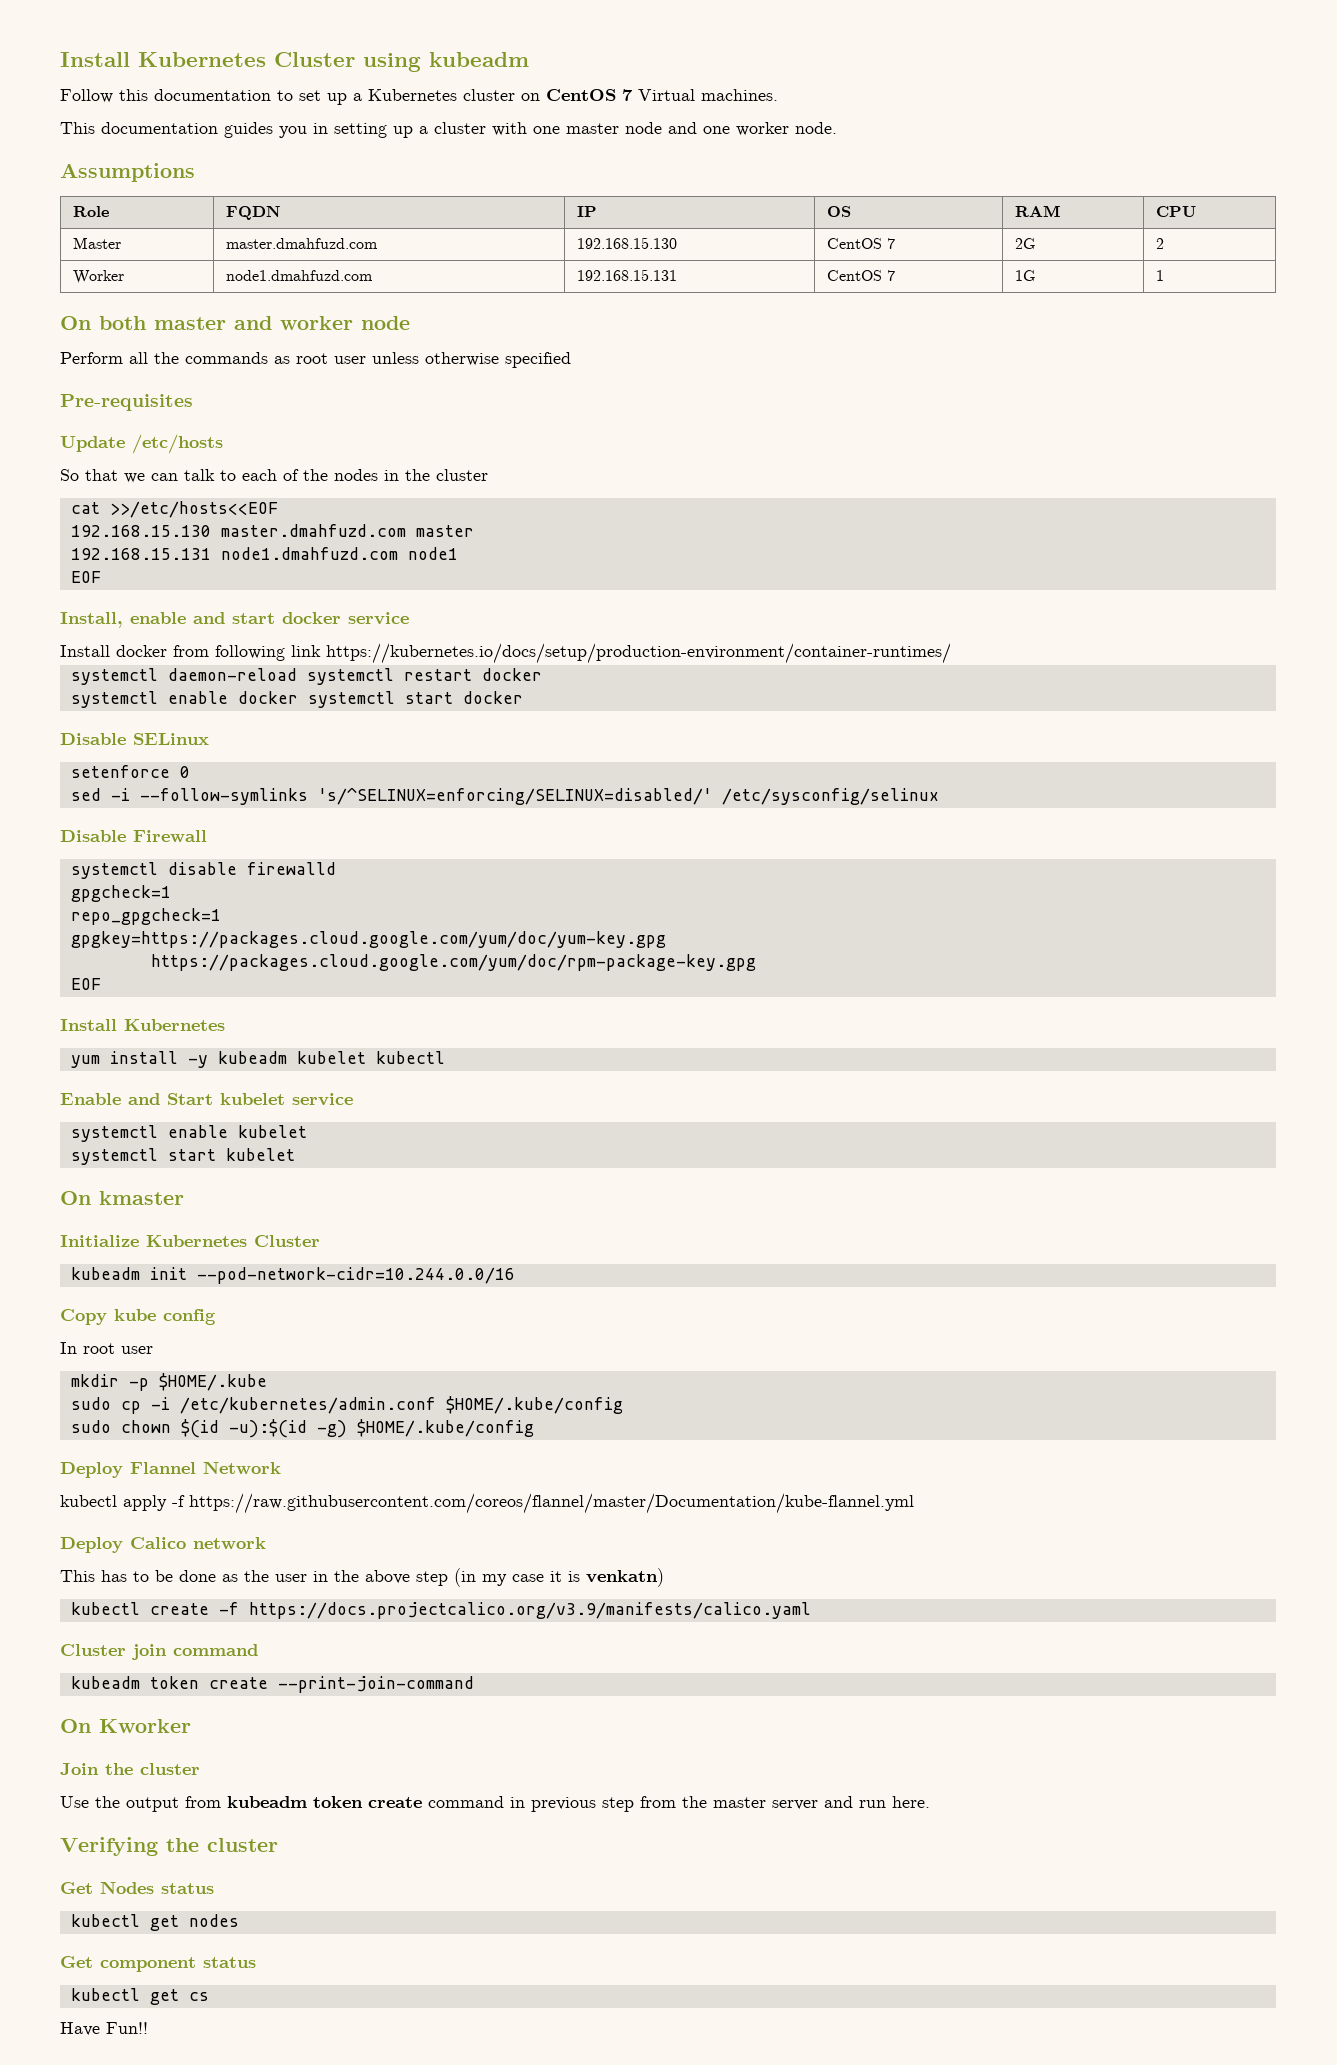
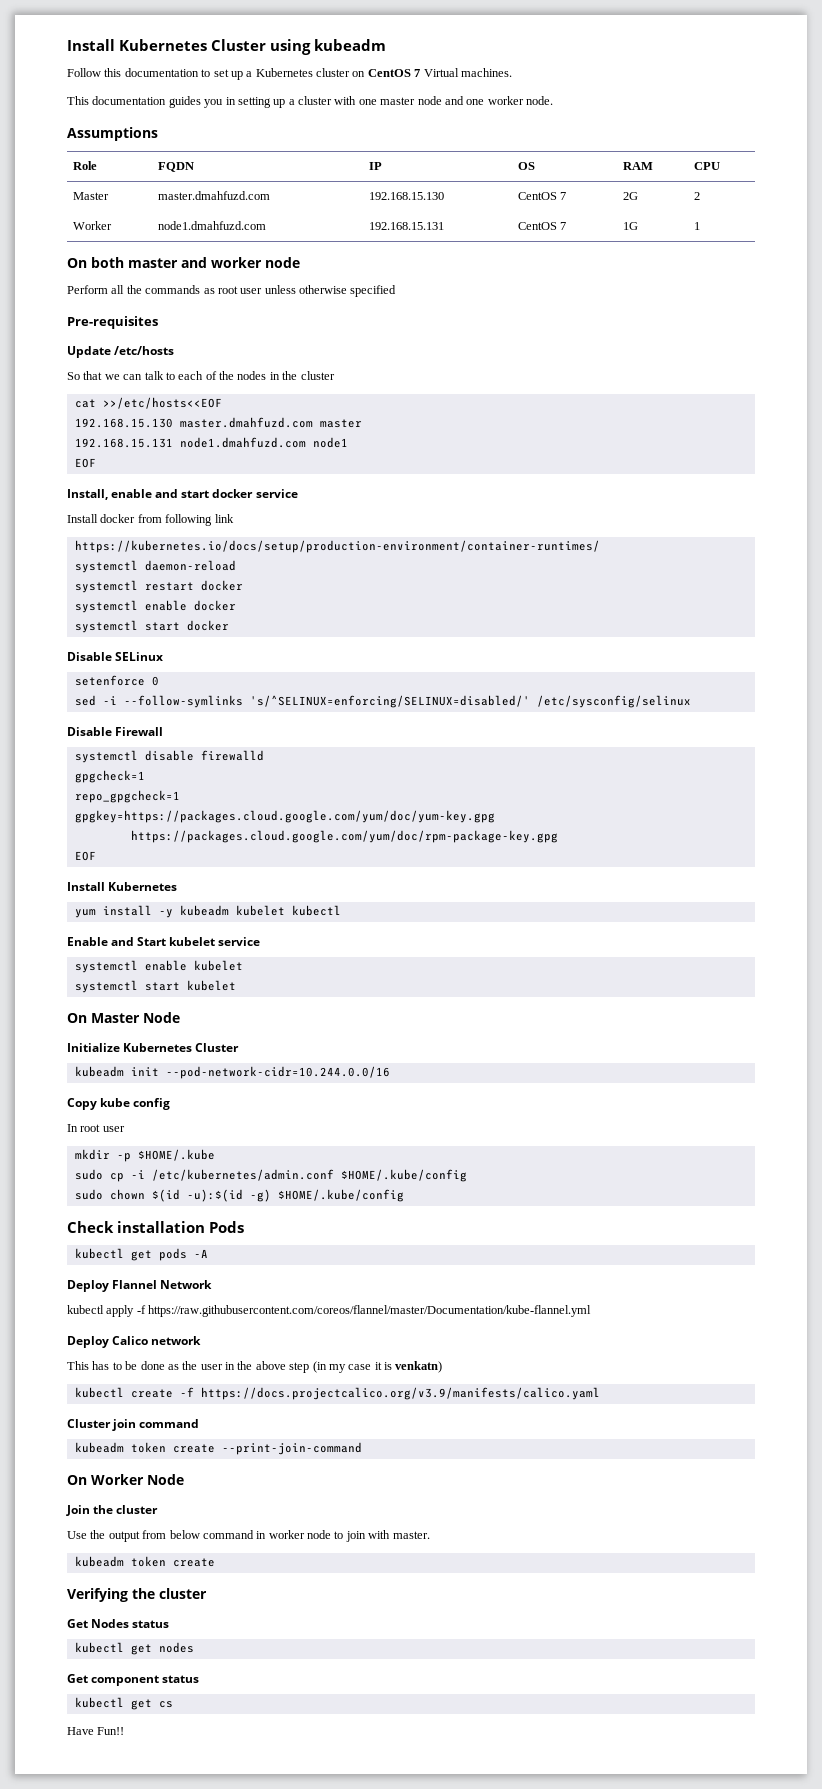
(321, 651) none -> (234, 518) //
(297, 674) none -> (236, 565) //
(298, 697) none -> (236, 605) //
[99,1191,184,1205] kmaster -> [91,1012,180,1023] Master Node
(534, 1428) none -> [67,1221,244,1233] [74,1248,208,1261] // Check installation Pods // kubectl get pods -A
[99,1719,191,1733] Kworker -> [91,1474,184,1485] Worker Node
[227,1796,930,1812] kubeadm token create command in previous step from the master server and run here. -> [169,1530,430,1542] [74,1556,215,1567] below command in worker node to join with master. // kubeadm token create

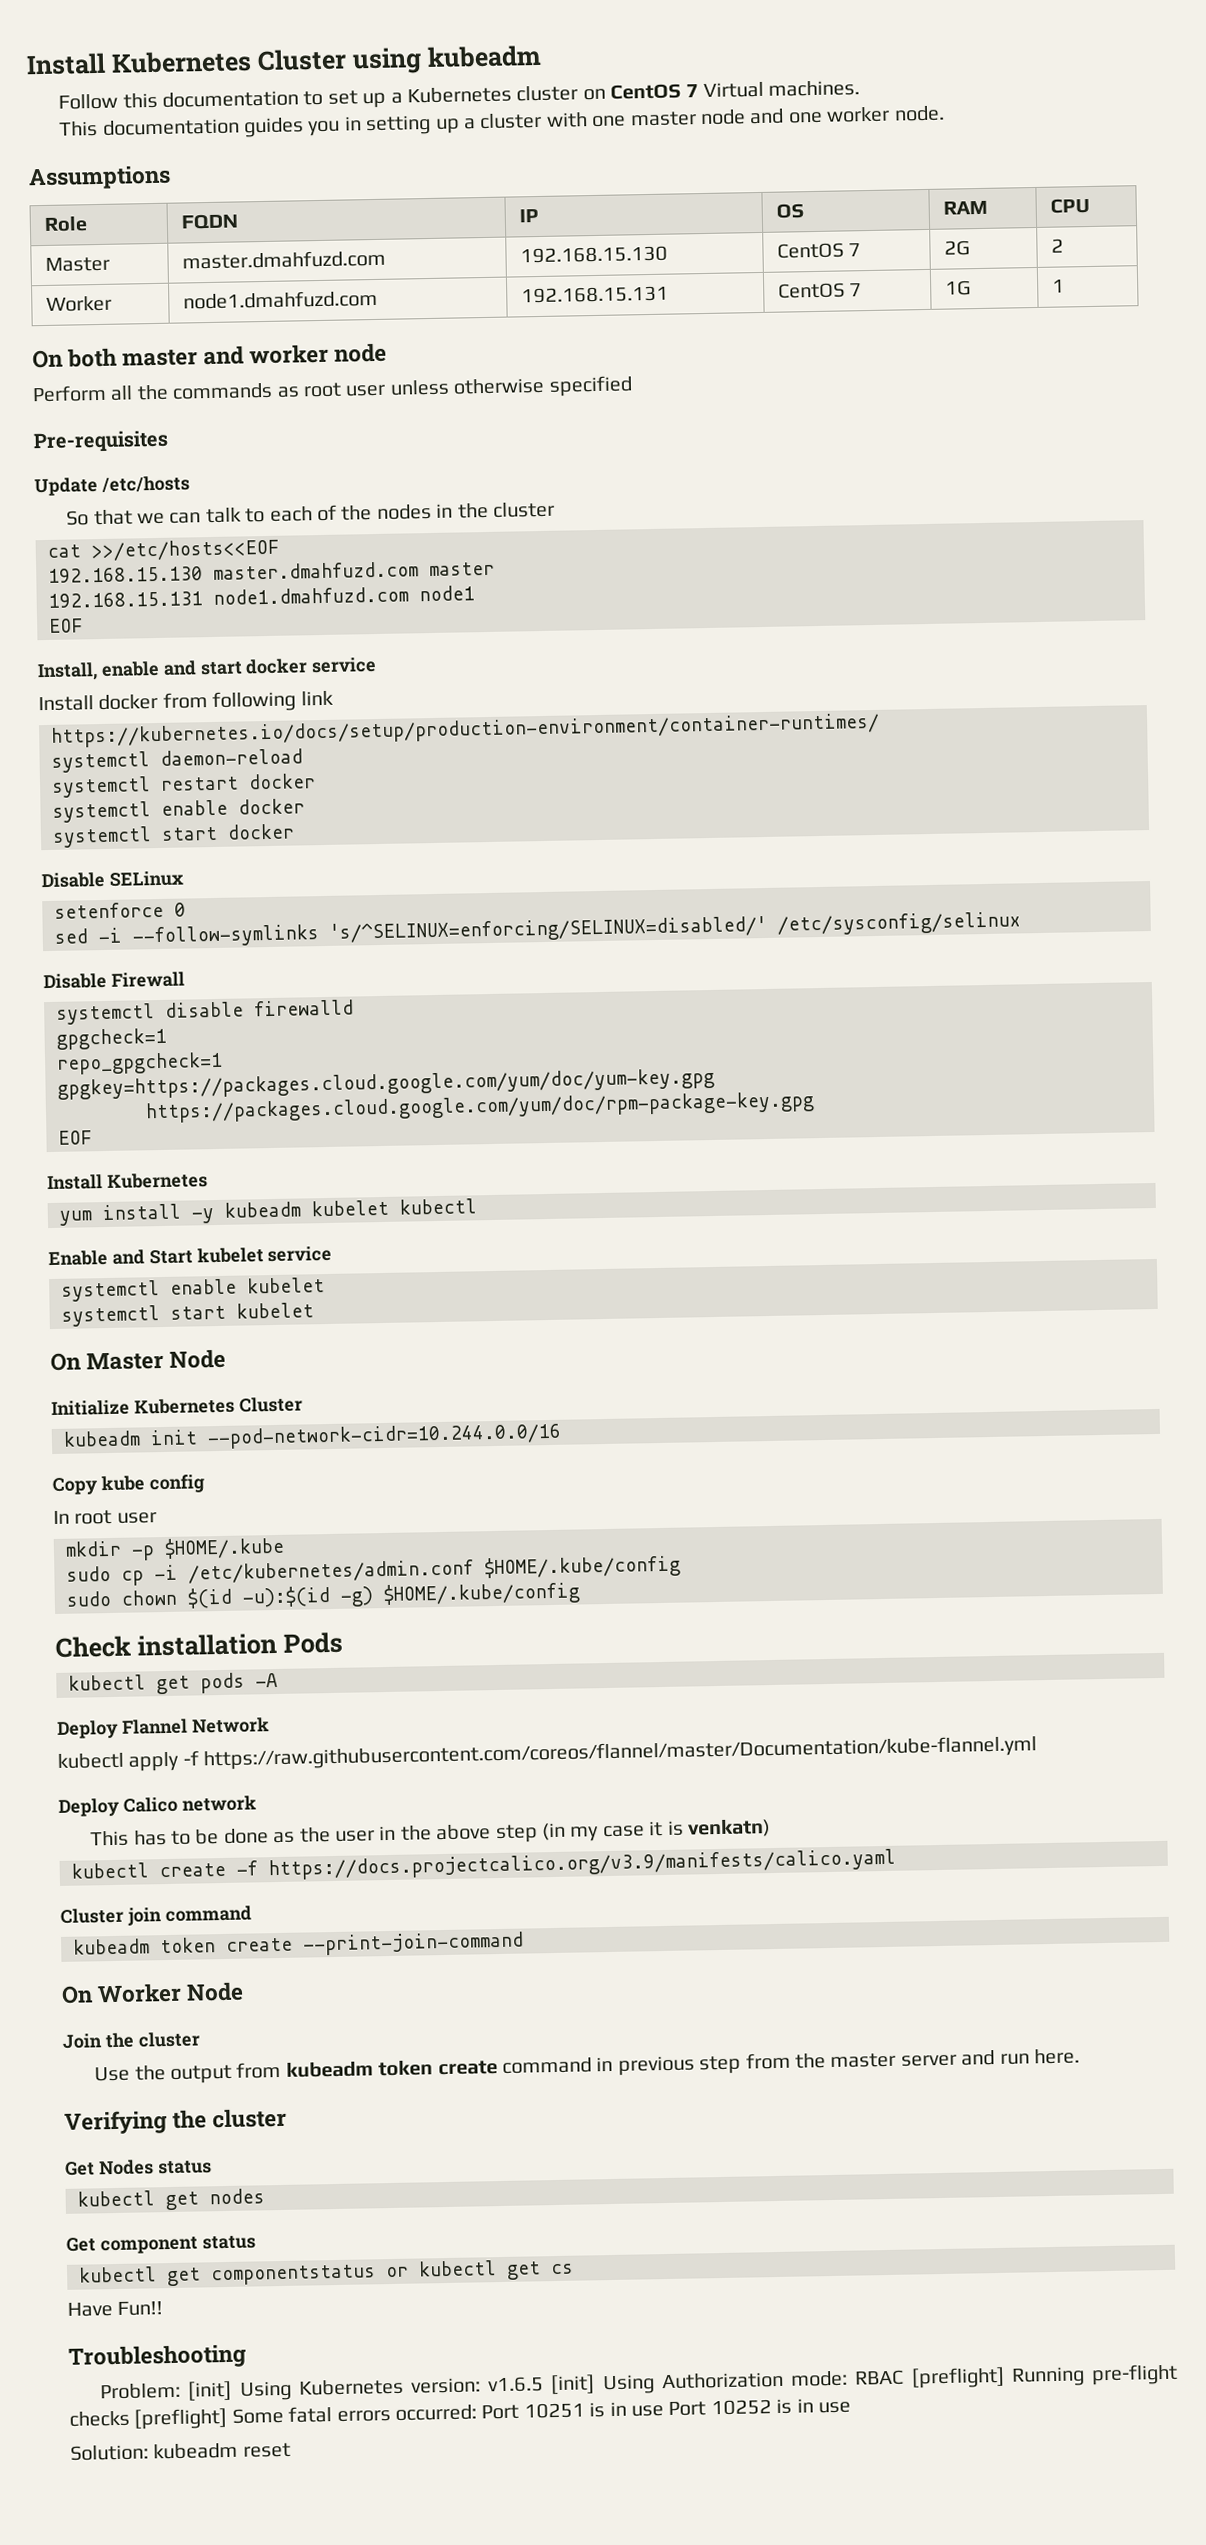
[169,1530,430,1542] [74,1556,215,1567] below command in worker node to join with master. // kubeadm token create -> [285,2048,1080,2078] kubeadm token create command in previous step from the master server and run here.
(152, 1704) none -> [210,2260,541,2286] componentstatus or kubectl get
(125, 1731) none -> [68,2343,247,2370] [100,2363,1178,2401] [69,2398,851,2430] [70,2442,291,2461] // Troubleshooting // Problem: [init] Using Kubernetes version: v1.6.5 [init] Using Authorization mode: RBAC [preflight] Running pre-flight checks [preflight] Some fatal errors occurred: Port 10251 is in use Port 10252 is in use // Solution: kubeadm reset

